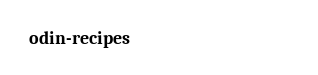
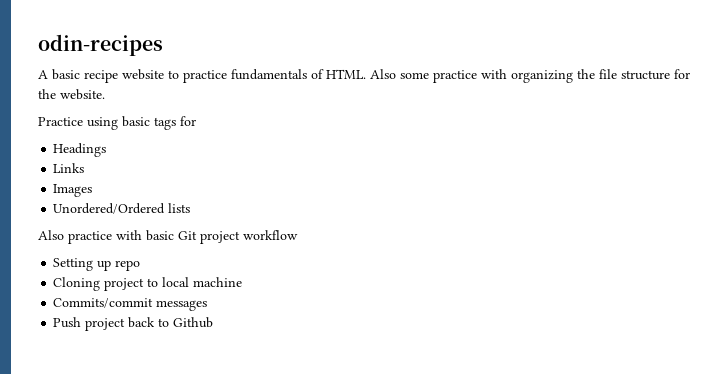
(130, 39) none -> [38,69,690,83] [38,89,105,100] [38,116,196,130] [53,143,107,157] [53,163,85,173] [53,184,93,197] [53,203,191,214] [38,230,298,244] [53,258,141,271] [53,277,243,291] [53,298,208,311] [53,317,214,331] // A basic recipe website to practice fundamentals of HTML. Also some practice with organizing the file structure for the website. // Practice using basic tags for // Headings // Links // Images // Unordered/Ordered lists // Also practice with basic Git project workflow // Setting up repo // Cloning project to local machine // Commits/commit messages // Push project back to Github

